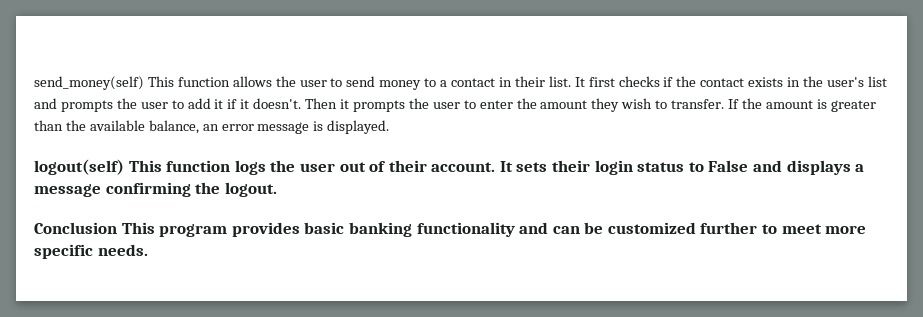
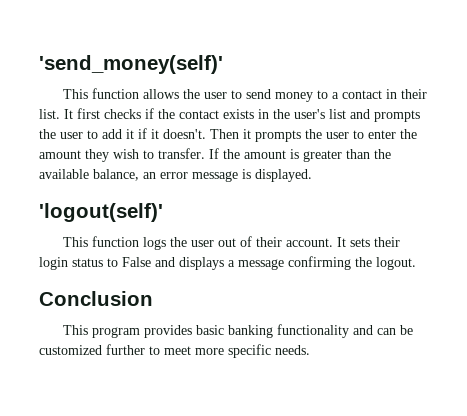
[34,76,144,90] send_money(self) -> [39,55,223,74] 'send_money(self)' //
[34,159,124,175] logout(self) -> [39,203,163,222] 'logout(self)' //
(117, 228) none -> (153, 298) //

